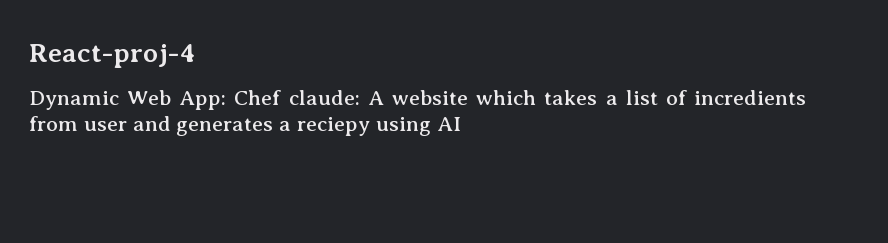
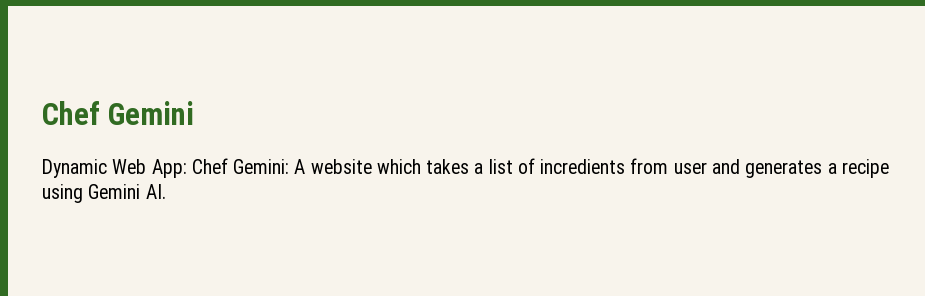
[29,44,196,68] React-proj-4 -> [42,101,195,125] Chef Gemini
[288,90,360,105] claude: -> [233,159,290,174] Gemini:
[297,117,461,136] reciepy using AI -> [841,159,889,178] [42,184,166,203] recipe using Gemini AI.

